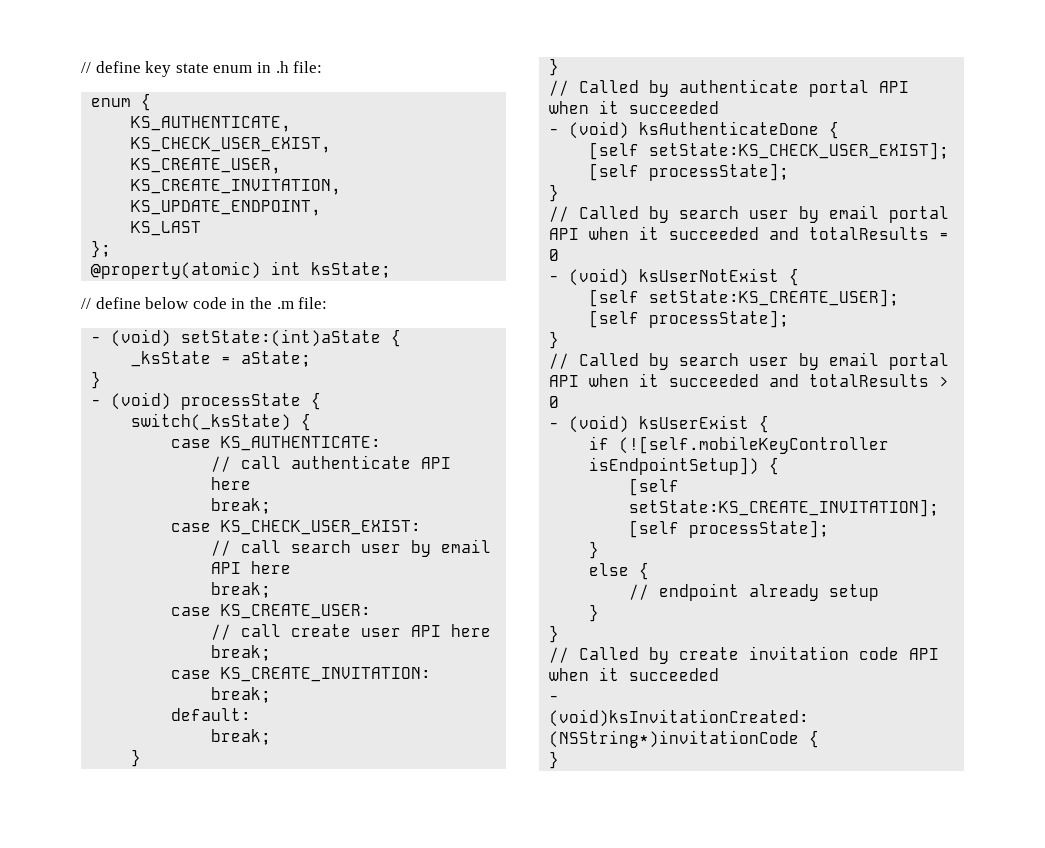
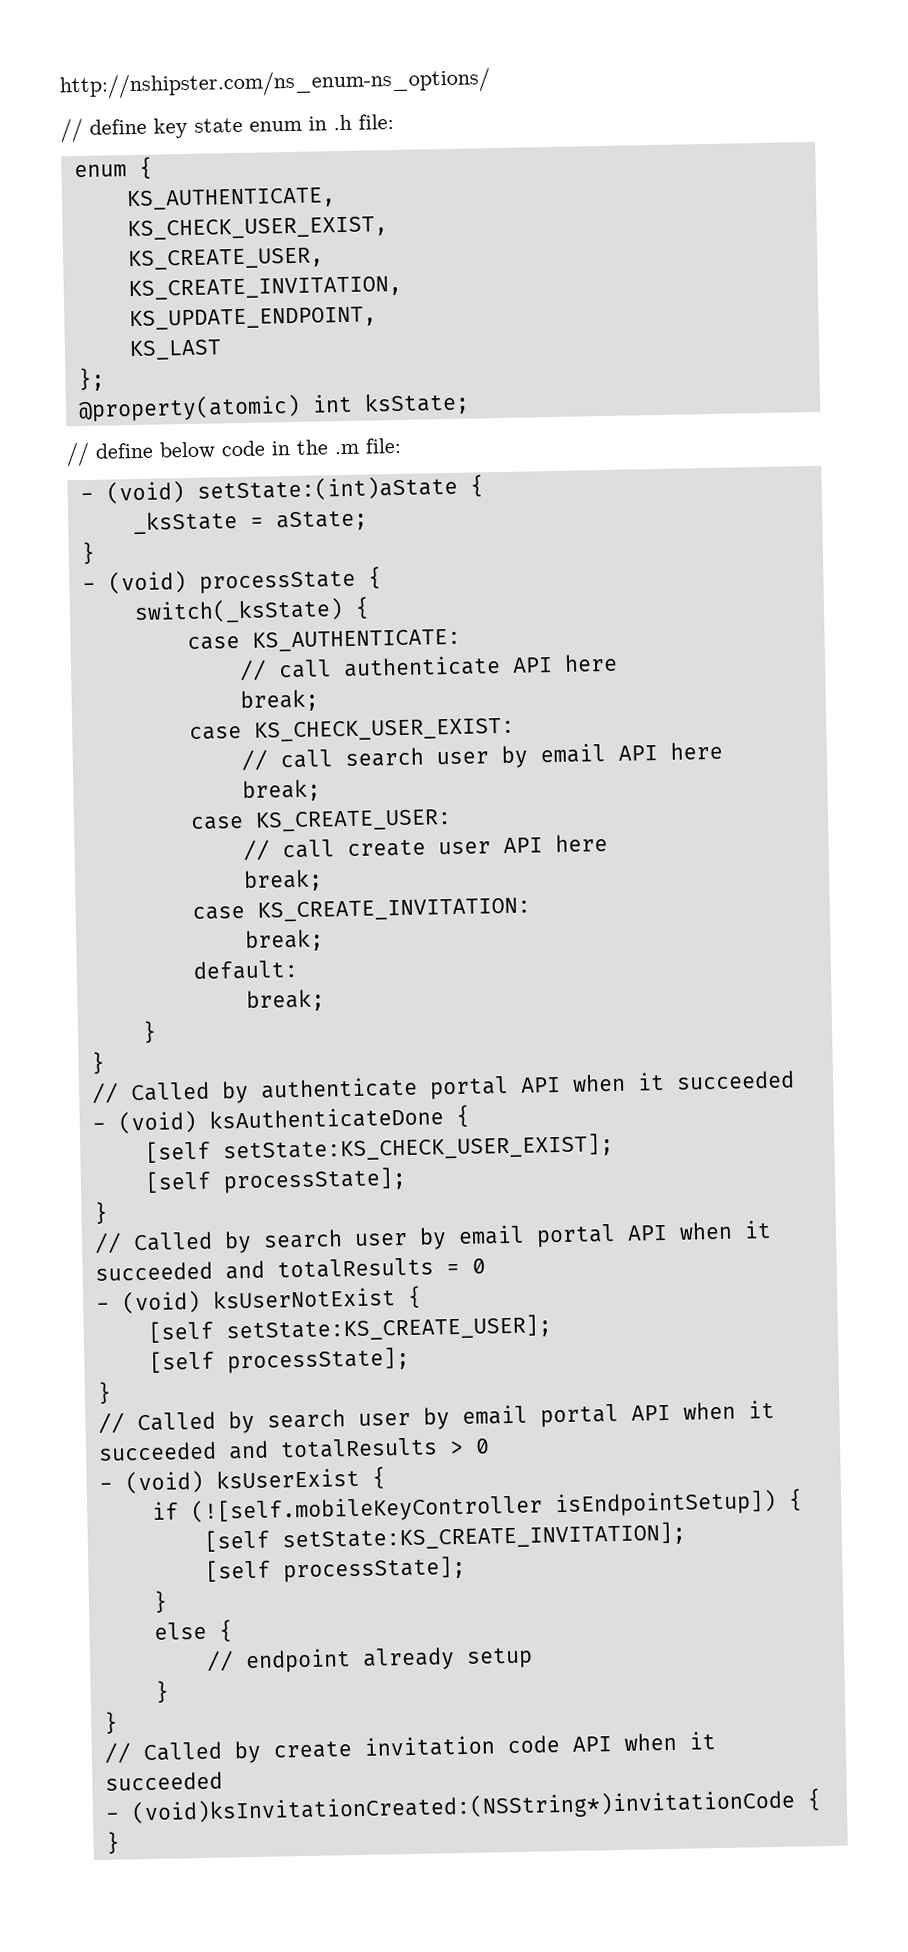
(81, 67) none -> [59,67,491,100] http://nshipster.com/ns_enum-ns_options/ //

